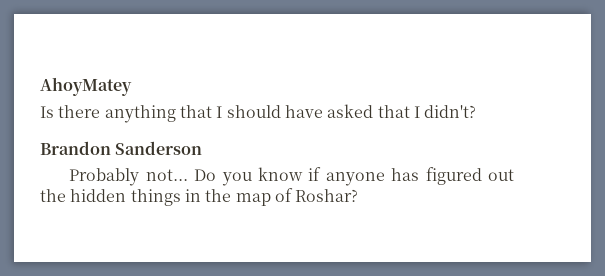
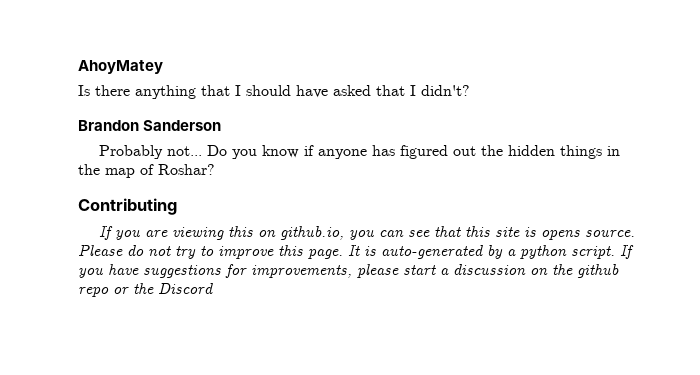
(359, 195) none -> [78,198,177,215] [99,226,636,240] [78,244,634,259] [78,264,619,278] [78,283,213,297] // Contributing // If you are viewing this on github.io, you can see that this site is opens source. Please do not try to improve this page. It is auto-generated by a python script. If you have suggestions for improvements, please start a discussion on the github repo or the Discord

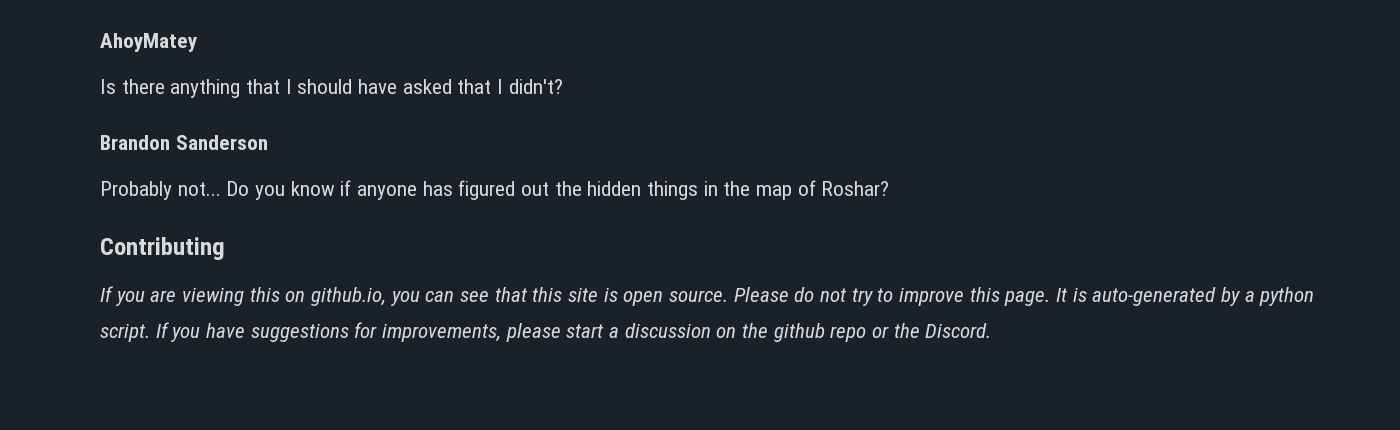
[541,230,581,240] opens -> [623,291,664,306] open
[158,283,213,294] Discord -> [925,323,992,338] Discord.

